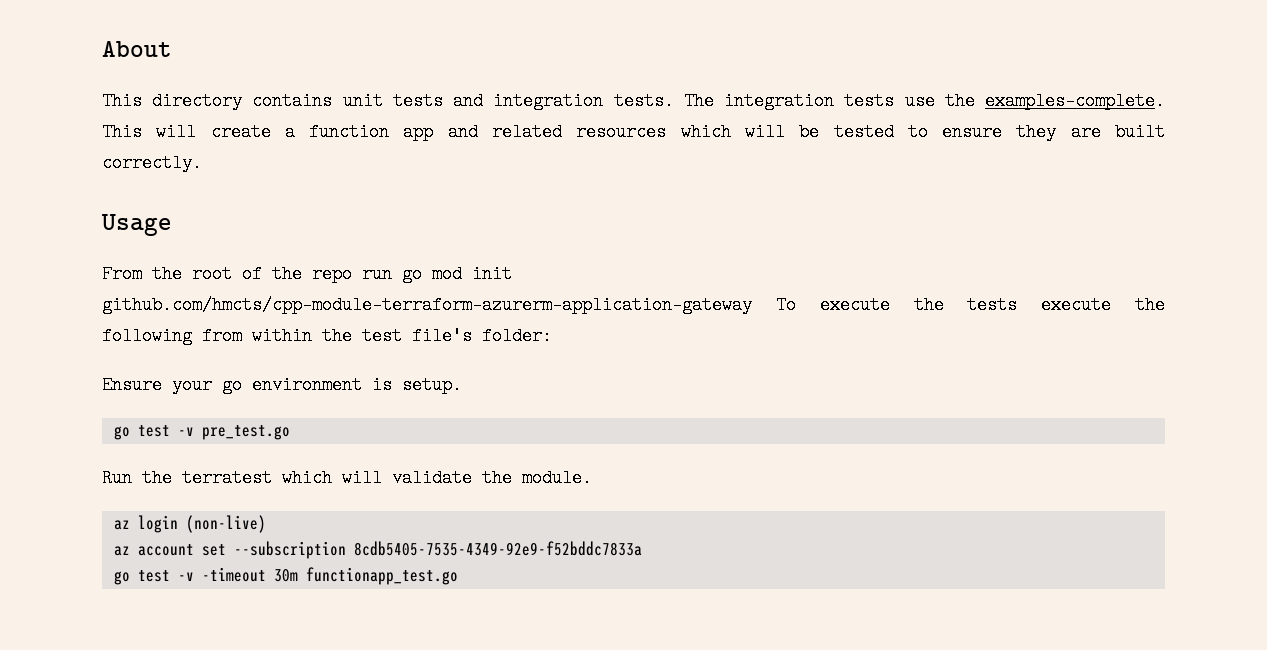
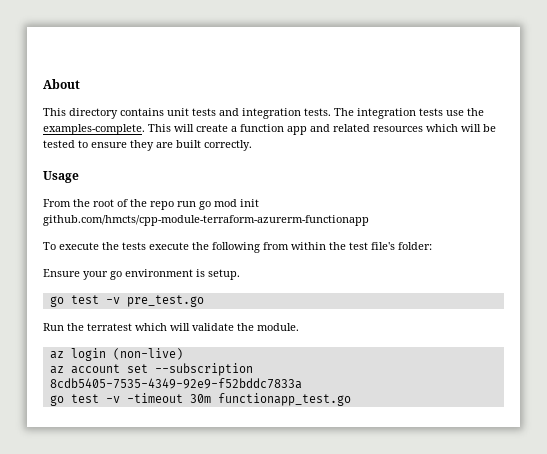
[102,296,752,314] github.com/hmcts/cpp-module-terraform-azurerm-application-gateway -> [43,215,369,226] github.com/hmcts/cpp-module-terraform-azurerm-functionapp //

